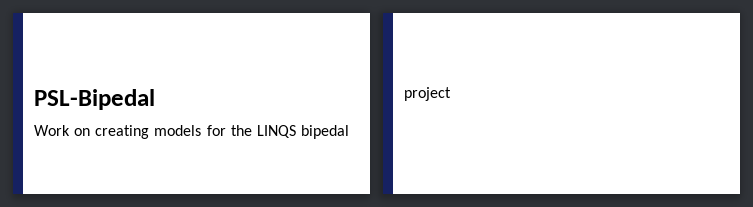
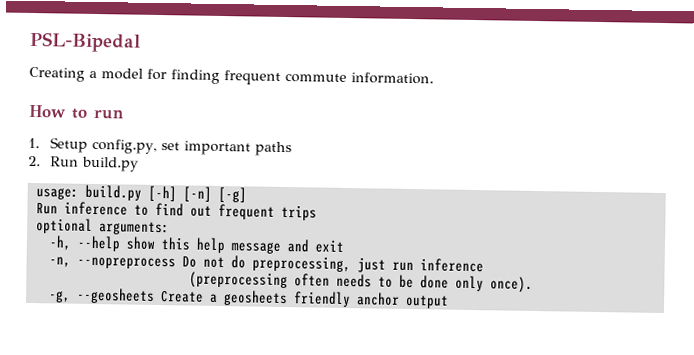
[34,125,349,139] [404,87,451,101] Work on creating models for the LINQS bipedal project -> [29,66,434,85] [28,104,125,120] [28,137,292,157] [28,155,139,172] [35,184,247,203] [35,201,317,221] [35,218,170,236] [48,235,345,254] [48,255,484,273] [188,271,533,293] [47,287,449,309] Creating a model for finding frequent commute information. // How to run // 1. Setup config.py, set important paths // 2. Run build.py // usage: build.py [-h] [-n] [-g] // Run inference to find out frequent trips // optional arguments: // -h, --help show this help message and exit // -n, --nopreprocess Do not do preprocessing, just run inference // (preprocessing often needs to be done only once). // -g, --geosheets Create a geosheets friendly anchor output

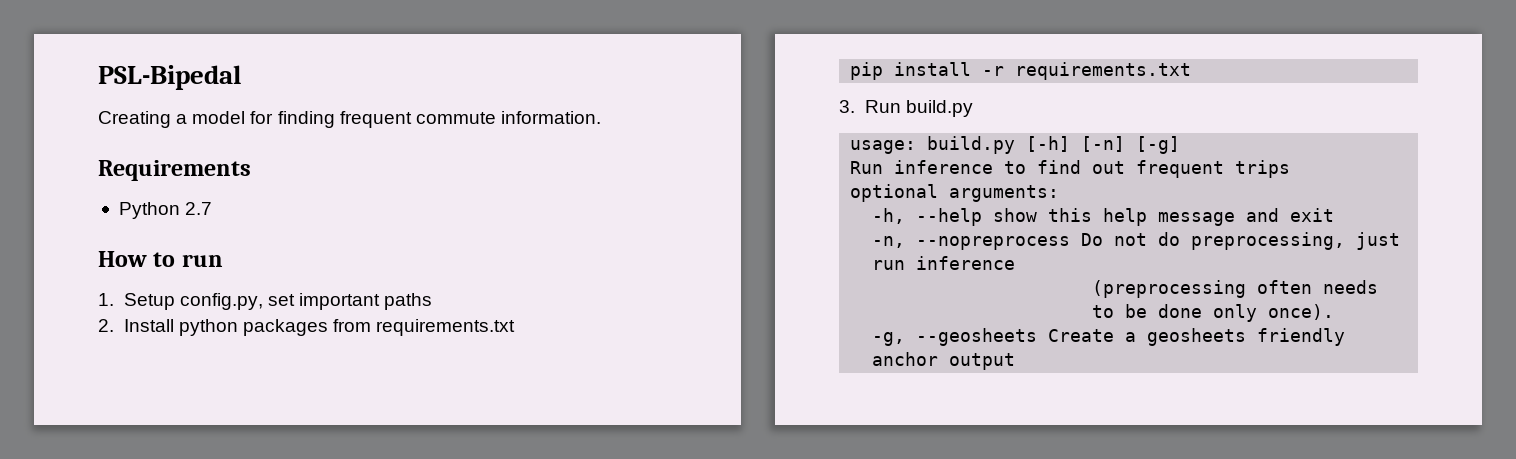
(434, 78) none -> [98,160,251,181] [118,202,213,219] // Requirements // Python 2.7
(41, 161) none -> [123,319,516,336] [850,62,1192,80] [839,100,855,113] Install python packages from requirements.txt // pip install -r requirements.txt // 3.

